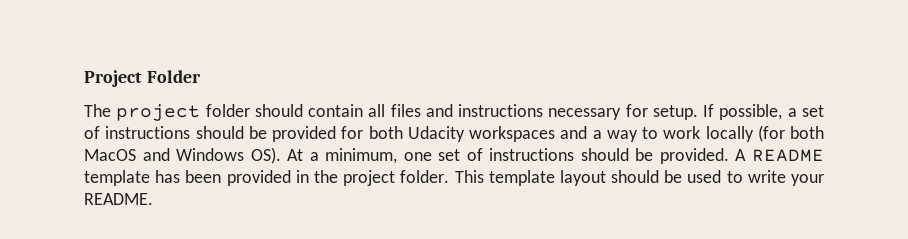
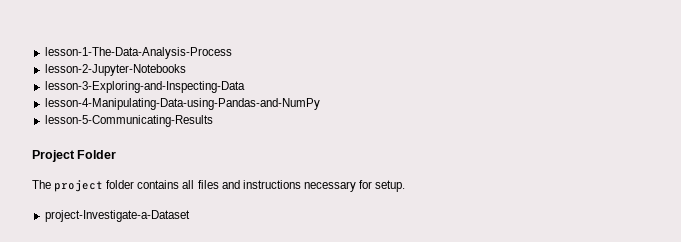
(84, 78) none -> [44,47,232,59] [44,64,186,76] [44,81,245,93] [44,98,320,110] [44,115,213,127] lesson-1-The-Data-Analysis-Process // lesson-2-Jupyter-Notebooks // lesson-3-Exploring-and-Inspecting-Data // lesson-4-Manipulating-Data-using-Pandas-and-NumPy // lesson-5-Communicating-Results //
[254,104,364,117] should contain -> [137,180,180,189] contains
[703,104,824,120] [84,125,824,142] [84,147,824,164] [84,170,824,186] [84,193,153,205] If possible, a set of instructions should be provided for both Udacity workspaces and a way to work locally (for both MacOS and Windows OS). At a minimum, one set of instructions should be provided. A README template has been provided in the project folder. This template layout should be used to write your README. -> [44,210,190,222] // project-Investigate-a-Dataset

